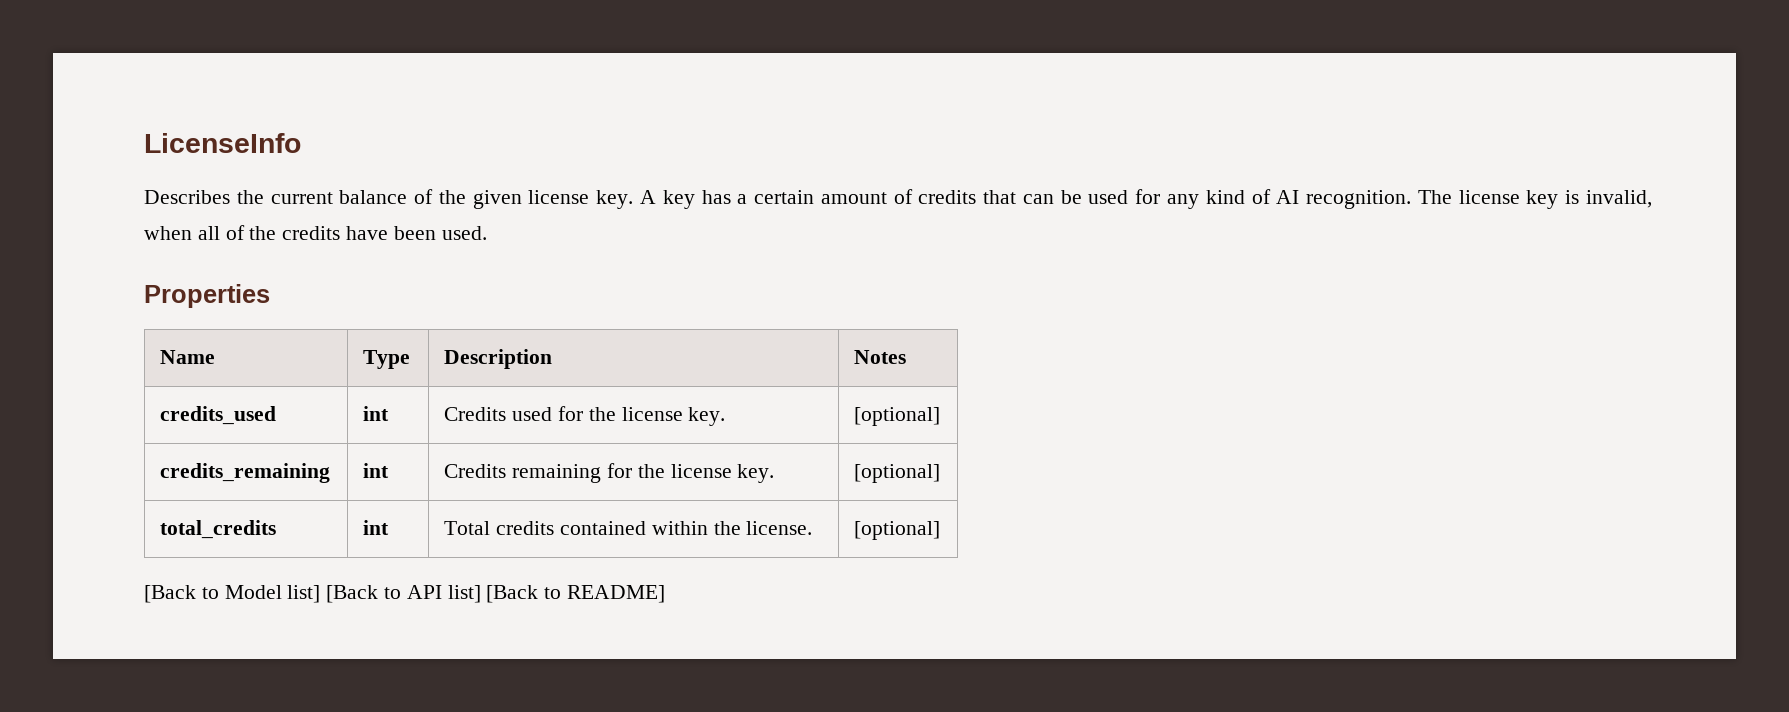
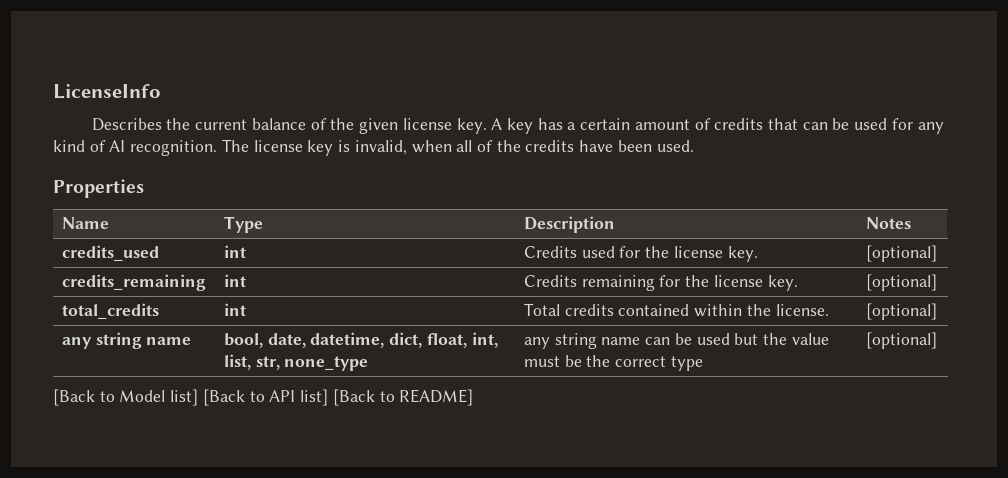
(941, 530) none -> [61,332,192,349] [223,332,498,348] [223,354,369,371] [523,333,829,349] [523,355,703,371] [865,332,937,349] // any string name | bool, date, datetime, dict, float, int, list, str, none_type | any string name can be used but the value must be the correct type | [optional]

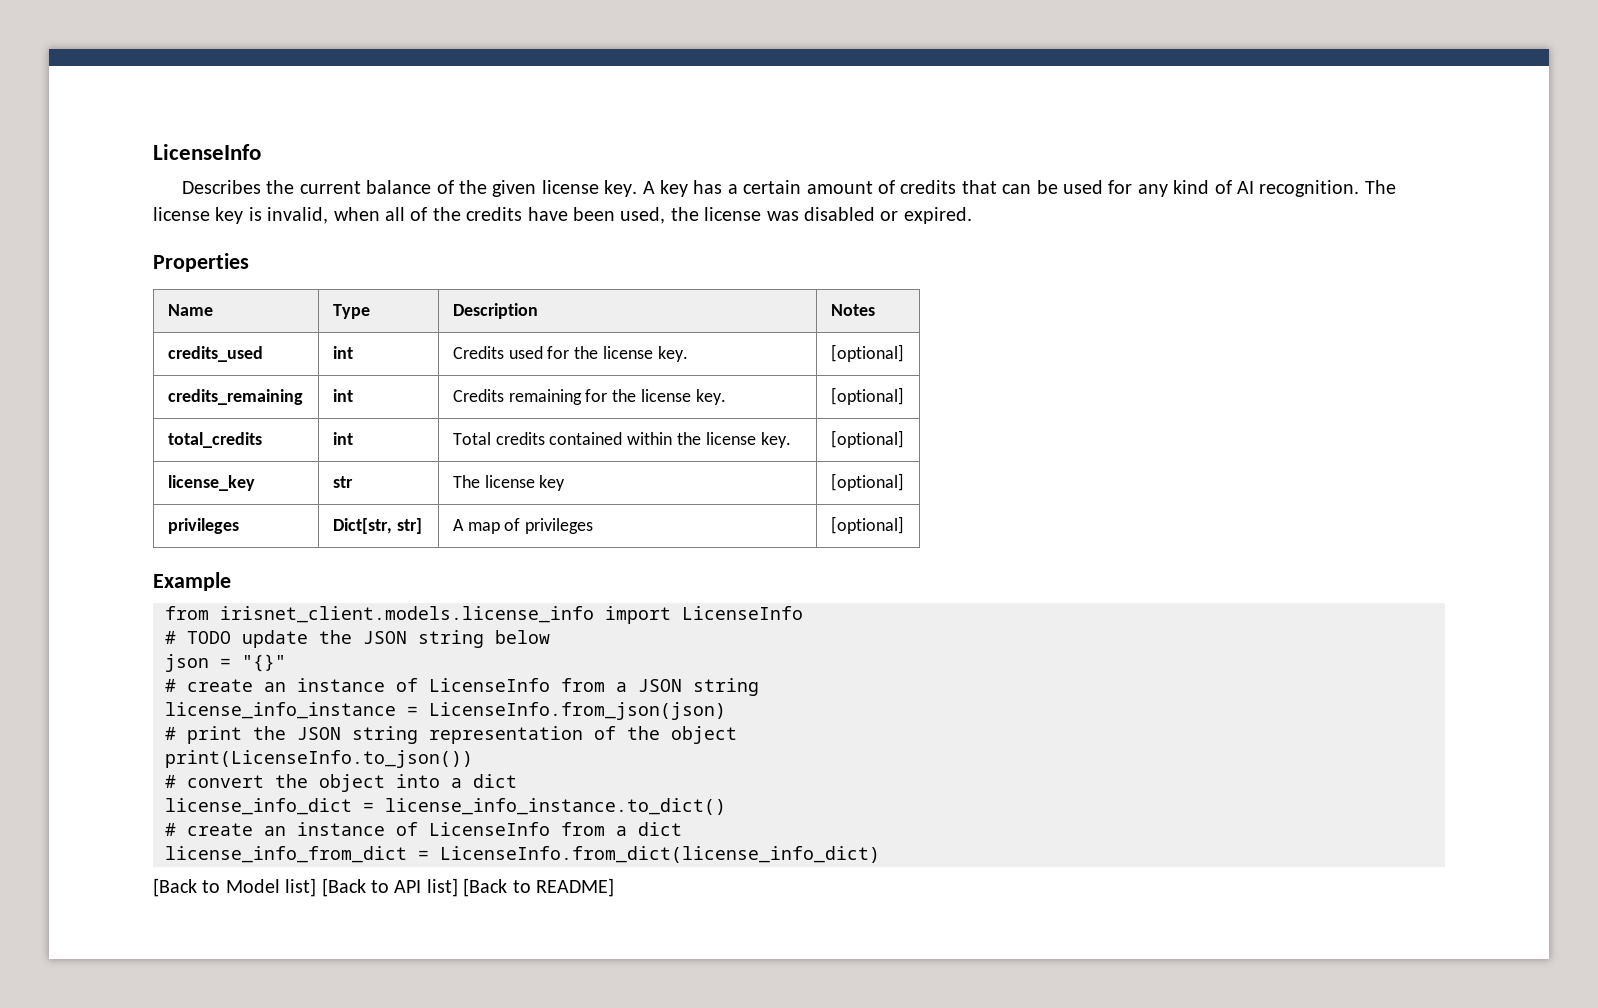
[656,140,694,152] used. -> [620,207,972,224] used, the license was disabled or expired.
[775,304,829,316] [865,303,937,320] [61,332,192,349] [223,332,498,348] [223,354,369,371] [523,333,829,349] [523,355,703,371] [865,332,937,349] license. | [optional] // any string name | bool, date, datetime, dict, float, int, list, str, none_type | any string name can be used but the value must be the correct type | [optional] -> [705,432,791,448] [830,430,904,448] [167,475,255,491] [332,476,353,488] [452,475,566,491] [830,473,904,491] [167,518,239,534] [332,518,422,534] [452,518,594,534] [830,516,904,534] [153,572,231,591] [165,606,803,624] [165,630,550,648] [165,654,286,672] [165,678,759,696] [165,702,726,720] [165,726,737,744] [165,750,473,768] [165,774,517,792] [165,798,726,815] [165,822,682,836] [165,846,880,863] license key. | [optional] // license_key | str | The license key | [optional] // privileges | Dict[str, str] | A map of privileges | [optional] // Example // from irisnet_client.models.license_info import LicenseInfo // # TODO update the JSON string below // json = "{}" // # create an instance of LicenseInfo from a JSON string // license_info_instance = LicenseInfo.from_json(json) // # print the JSON string representation of the object // print(LicenseInfo.to_json()) // # convert the object into a dict // license_info_dict = license_info_instance.to_dict() // # create an instance of LicenseInfo from a dict // license_info_from_dict = LicenseInfo.from_dict(license_info_dict)

